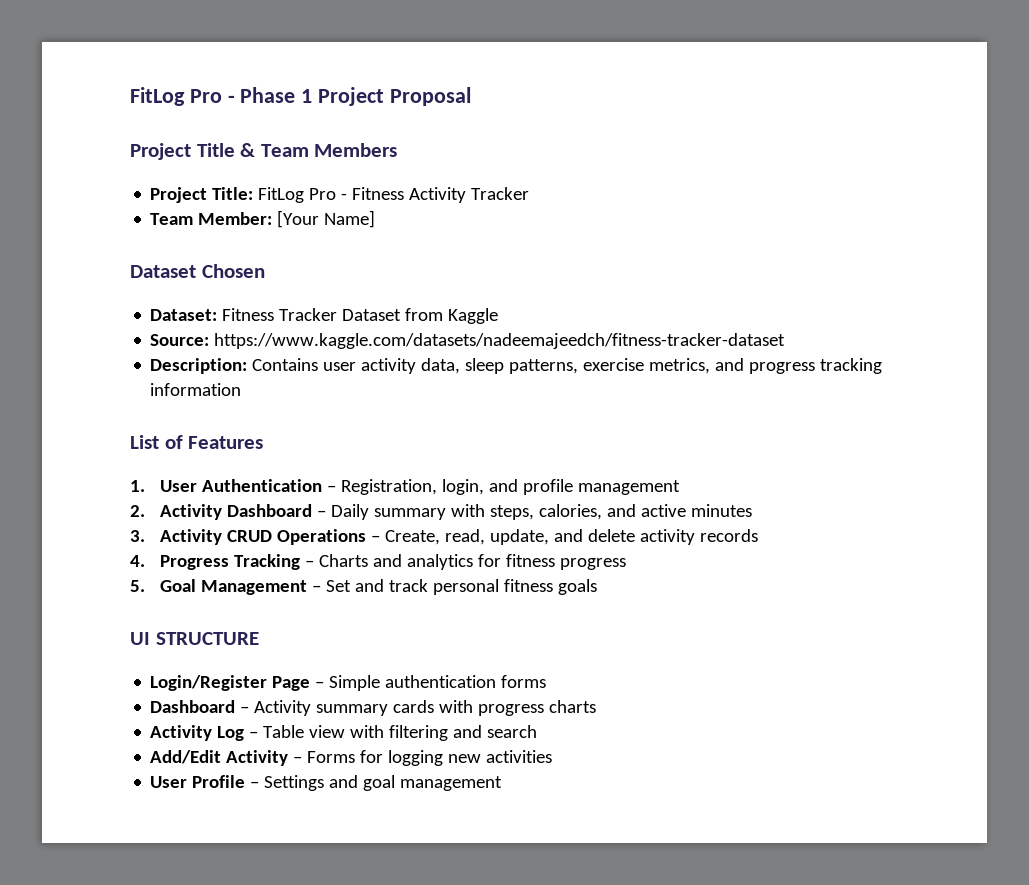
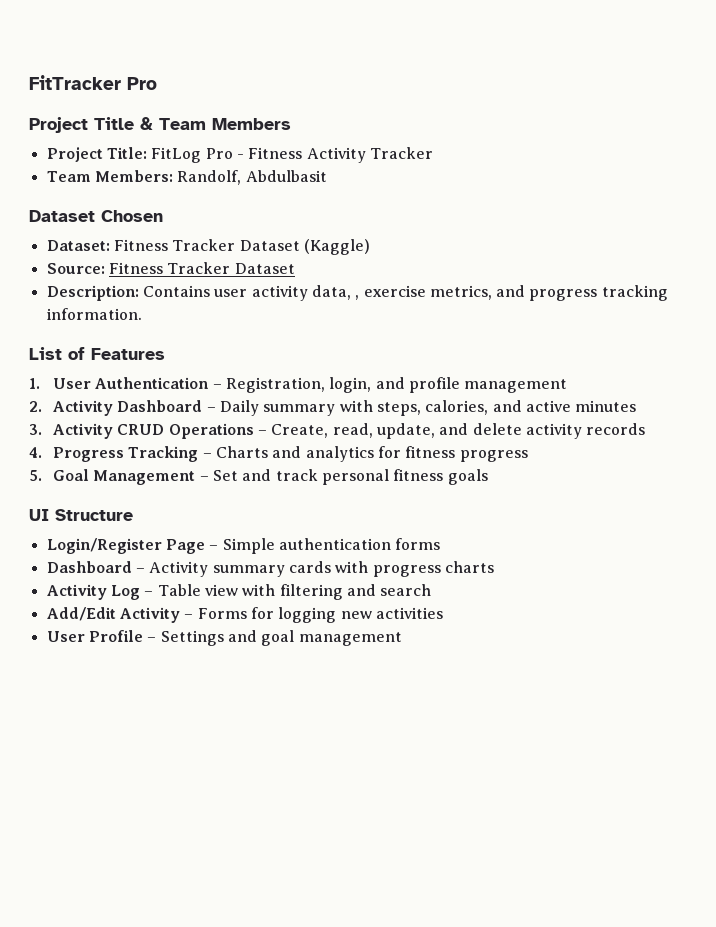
[130,87,471,106] FitLog Pro - Phase 1 Project Proposal -> [29,75,157,90] FitTracker Pro
[198,210,376,228] Member: [Your Name] -> [94,170,327,185] Members: Randolf, Abdulbasit
[405,308,499,324] from Kaggle -> [303,239,370,255] (Kaggle)
[214,333,786,349] https://www.kaggle.com/datasets/nadeemajeedch/fitness-tracker-dataset -> [108,262,295,274] Fitness Tracker Dataset
[465,358,579,374] sleep patterns, -> [355,295,360,300] ,
[150,383,242,396] information -> [46,308,142,320] information.
[155,632,259,645] STRUCTURE -> [55,509,133,521] Structure

